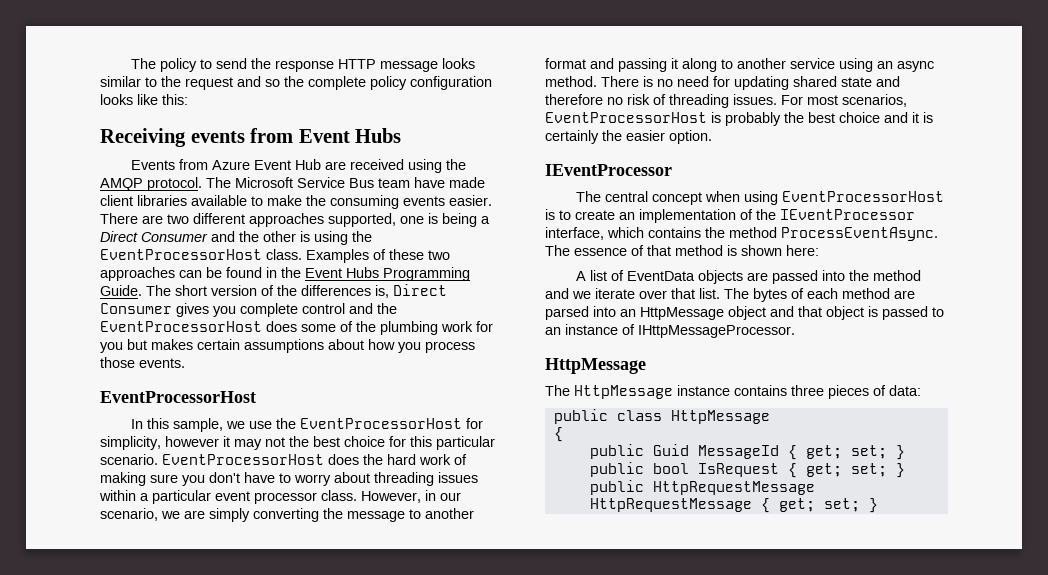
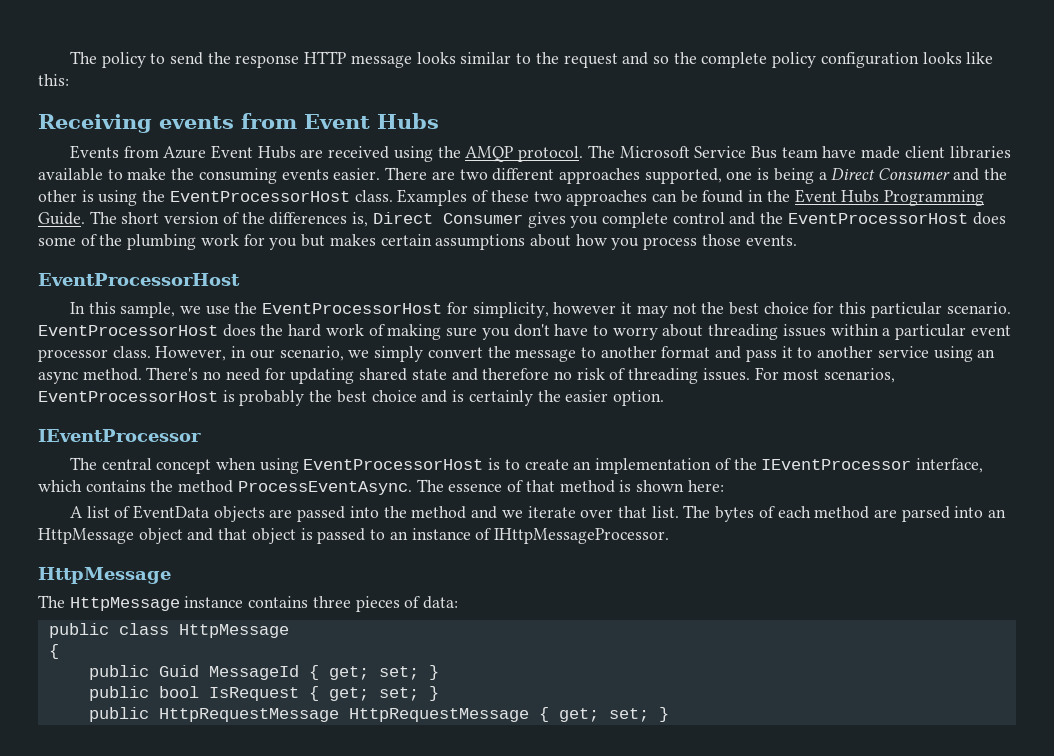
[295,159,322,170] Hub -> [257,146,296,159] Hubs
[184,508,319,522] are simply converting -> [374,346,483,362] simply convert
[618,58,717,72] passing it along -> [745,346,793,362] pass it
[601,76,653,87] There is -> [146,367,199,380] There's
[912,112,919,123] it -> (448, 396) none

